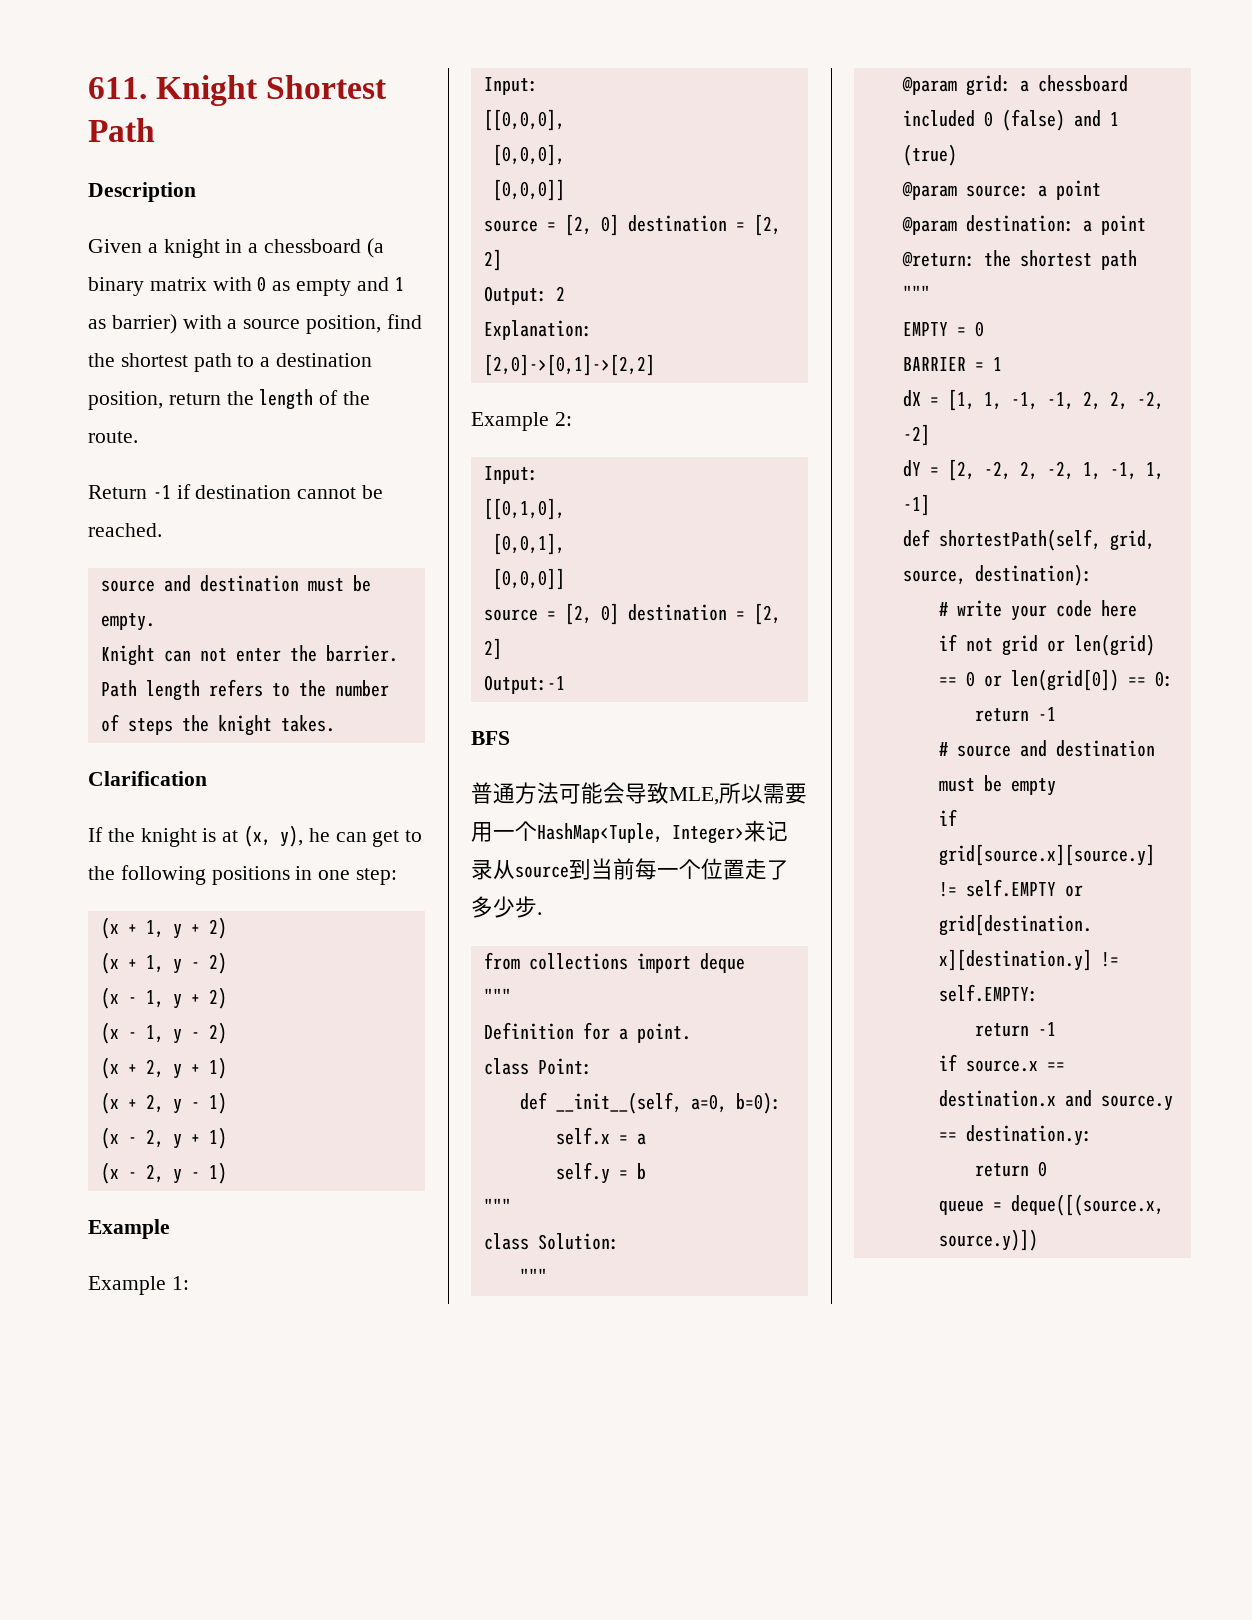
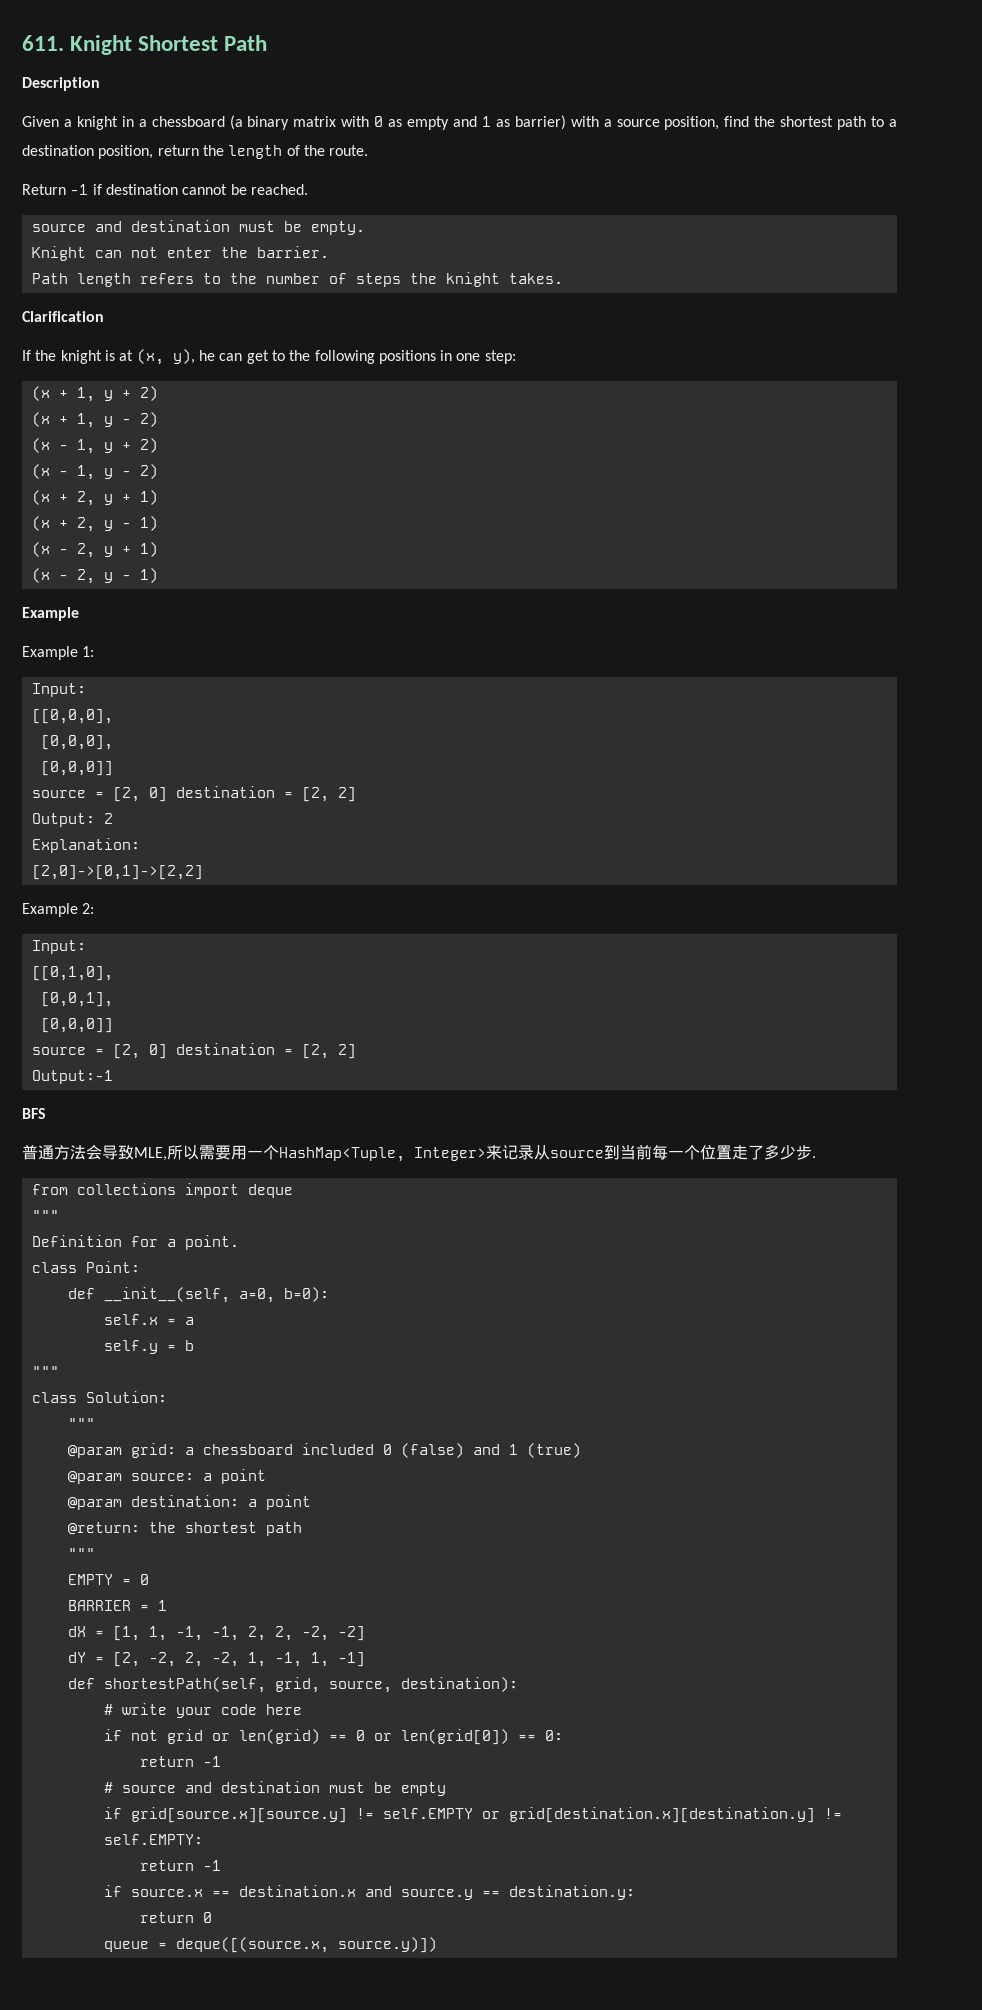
[559,782,603,804] 可能 -> (86, 1152) none

